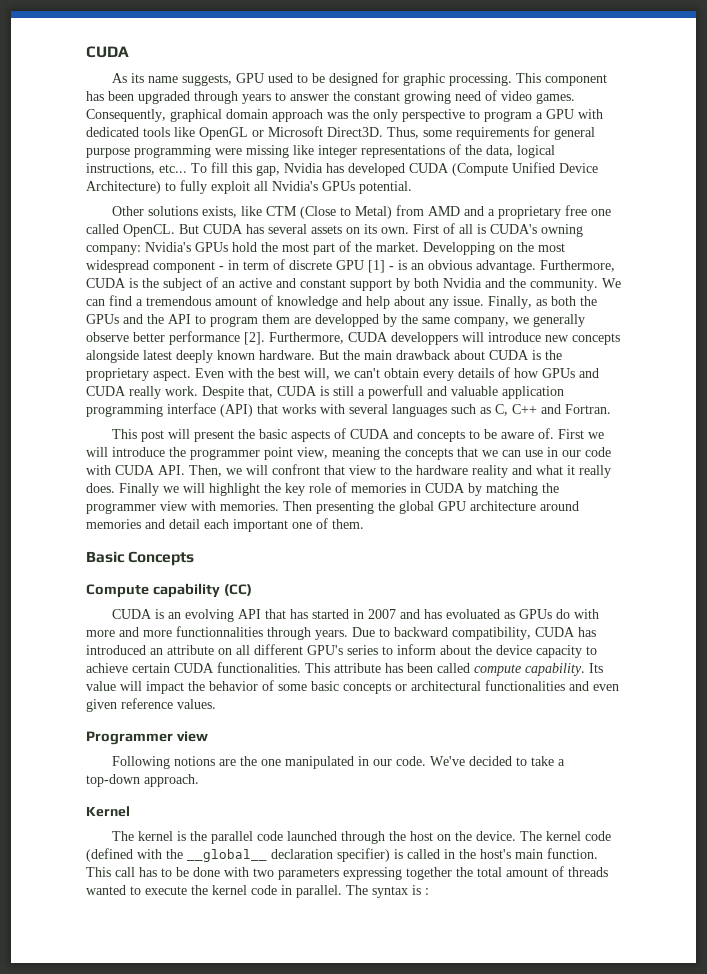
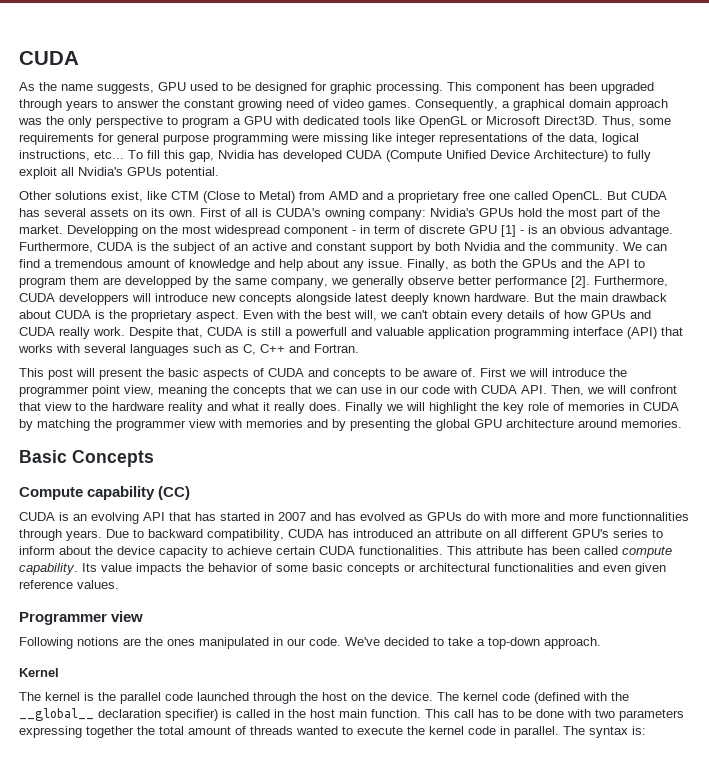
[131,73,145,83] its -> [39,82,57,91] the
(166, 115) none -> [502,101,510,108] a
[202,206,238,218] exists, -> [111,191,143,202] exist,
[220,501,312,511] memories. Then -> [246,419,346,431] memories and by
[86,518,364,532] memories and detail each important one of them. -> [621,419,682,428] memories.
[446,609,501,619] evoluated -> [360,512,405,521] evolved
[120,681,184,694] will impact -> [136,563,182,575] impacts
[261,759,282,766] one -> [167,639,195,646] ones
[480,849,511,859] host's -> [310,709,335,718] host
[412,885,429,895] is : -> [632,726,646,735] is:

